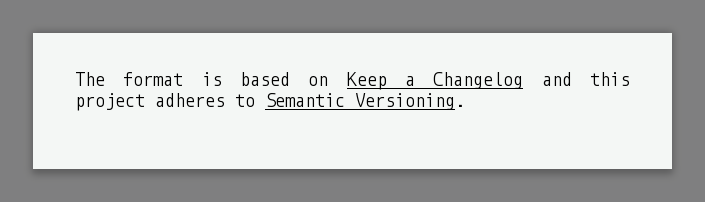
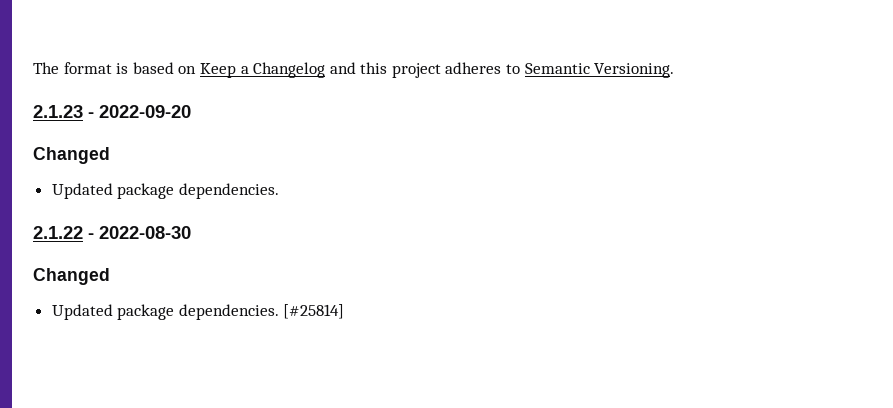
(465, 101) none -> [33,105,191,118] [33,147,110,164] [51,183,279,199] [33,226,191,239] [33,268,110,285] [51,304,345,320] // 2.1.23 - 2022-09-20 // Changed // Updated package dependencies. // 2.1.22 - 2022-08-30 // Changed // Updated package dependencies. [#25814]

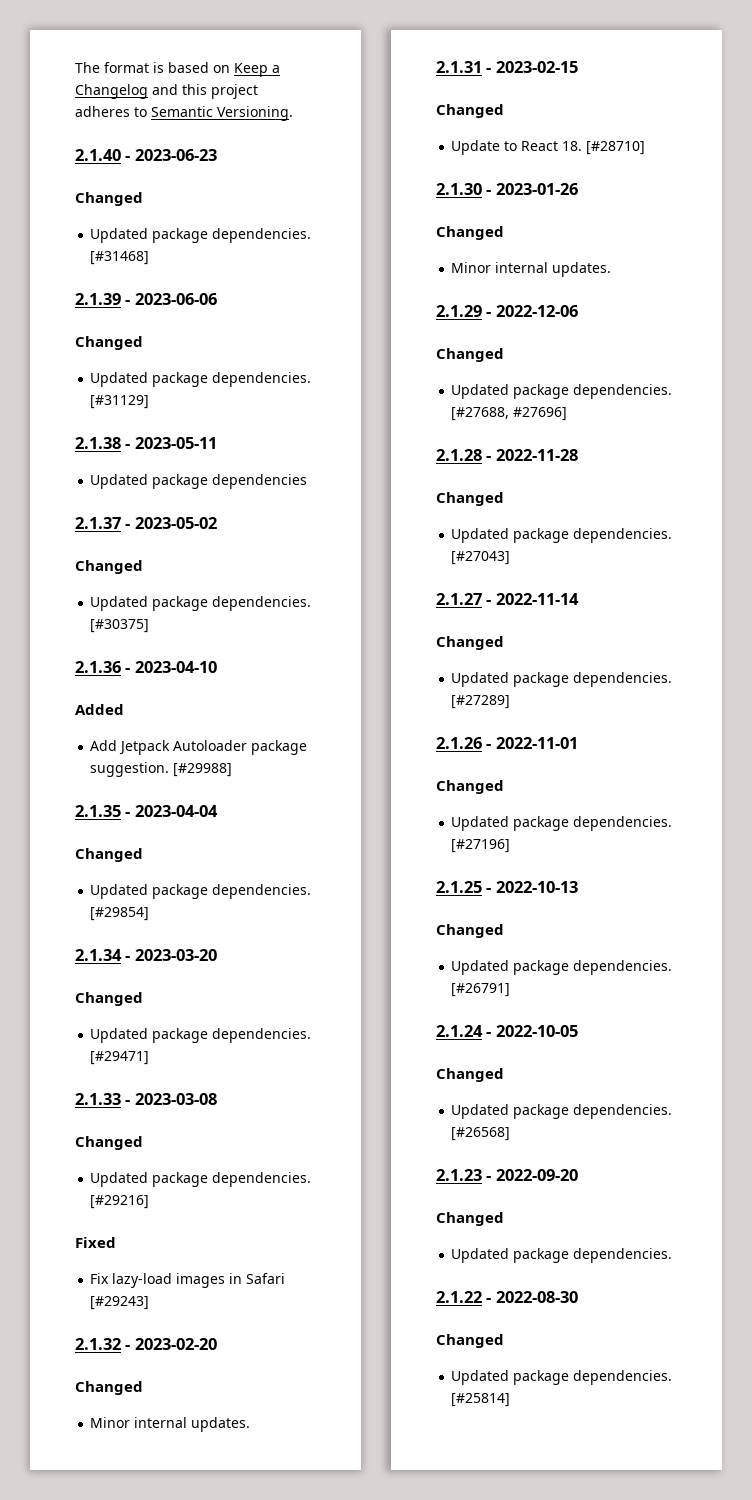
(675, 70) none -> [75,149,217,161] [75,192,143,206] [90,228,312,243] [90,251,150,265] [75,293,217,305] [75,336,143,350] [90,372,312,387] [90,395,150,409] [75,437,217,449] [90,474,308,489] [75,517,217,529] [75,560,143,574] [90,596,312,611] [90,619,150,633] [75,661,217,673] [75,704,124,715] [90,740,308,755] [90,762,233,777] [75,805,218,817] [75,848,143,862] [90,884,312,899] [90,907,150,921] [75,949,217,961] [75,992,143,1006] [90,1028,312,1043] [90,1051,150,1065] [75,1093,217,1105] [75,1136,143,1150] [90,1172,312,1187] [90,1195,150,1209] [75,1237,116,1248] [90,1273,286,1288] [90,1296,150,1310] [75,1338,217,1350] [75,1381,143,1395] [90,1417,251,1432] [436,61,578,73] [436,104,504,118] [451,140,646,155] [436,183,578,195] [436,226,504,240] [451,262,612,277] [436,305,578,317] [436,348,504,362] [451,384,673,399] [451,407,568,421] [436,449,578,461] [436,492,504,506] [451,528,673,543] [451,551,511,565] [436,593,579,605] [436,636,504,650] [451,672,673,687] [451,695,511,709] [436,737,578,749] [436,780,504,794] [451,816,673,831] [451,839,511,853] [436,881,578,893] [436,924,504,938] [451,960,673,975] [451,983,511,997] [436,1025,578,1037] [436,1068,504,1082] [451,1104,673,1119] [451,1127,511,1141] // 2.1.40 - 2023-06-23 // Changed // Updated package dependencies. [#31468] // 2.1.39 - 2023-06-06 // Changed // Updated package dependencies. [#31129] // 2.1.38 - 2023-05-11 // Updated package dependencies // 2.1.37 - 2023-05-02 // Changed // Updated package dependencies. [#30375] // 2.1.36 - 2023-04-10 // Added // Add Jetpack Autoloader package suggestion. [#29988] // 2.1.35 - 2023-04-04 // Changed // Updated package dependencies. [#29854] // 2.1.34 - 2023-03-20 // Changed // Updated package dependencies. [#29471] // 2.1.33 - 2023-03-08 // Changed // Updated package dependencies. [#29216] // Fixed // Fix lazy-load images in Safari [#29243] // 2.1.32 - 2023-02-20 // Changed // Minor internal updates. // 2.1.31 - 2023-02-15 // Changed // Update to React 18. [#28710] // 2.1.30 - 2023-01-26 // Changed // Minor internal updates. // 2.1.29 - 2022-12-06 // Changed // Updated package dependencies. [#27688, #27696] // 2.1.28 - 2022-11-28 // Changed // Updated package dependencies. [#27043] // 2.1.27 - 2022-11-14 // Changed // Updated package dependencies. [#27289] // 2.1.26 - 2022-11-01 // Changed // Updated package dependencies. [#27196] // 2.1.25 - 2022-10-13 // Changed // Updated package dependencies. [#26791] // 2.1.24 - 2022-10-05 // Changed // Updated package dependencies. [#26568]

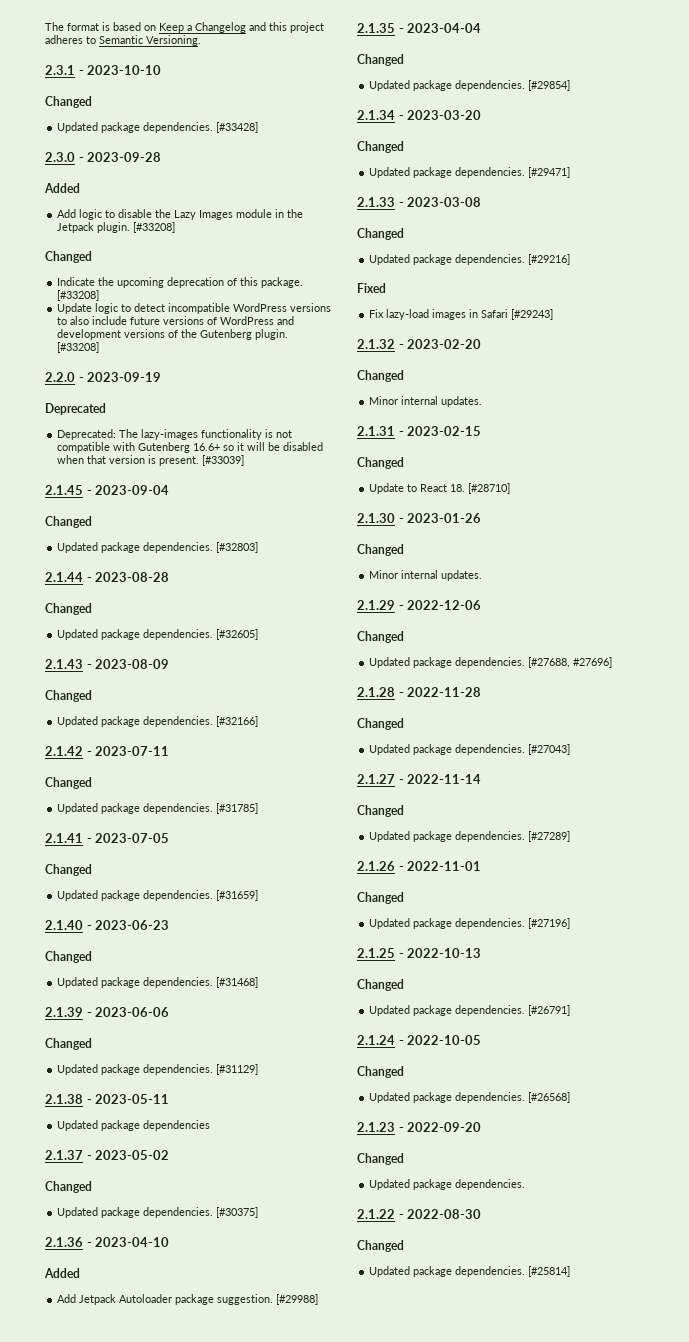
(293, 113) none -> [45,65,162,75] [45,96,92,108] [57,122,259,133] [45,152,162,162] [44,183,80,193] [57,209,304,220] [57,222,176,233] [45,251,92,263] [57,277,304,288] [57,290,100,301] [57,303,332,314] [57,316,295,325] [57,329,289,340] [57,342,100,353] [45,372,162,382] [45,403,106,415] [57,429,293,440] [57,442,324,453] [57,455,245,466] [45,485,170,495] [45,516,92,528] [57,542,259,553] [45,572,170,582] [45,603,92,615] [57,629,259,640] [45,659,170,669] [45,690,92,702] [57,716,259,727] [45,746,170,756] [45,777,92,789] [57,803,259,814] [45,833,170,843] [45,864,92,876] [57,890,259,901] // 2.3.1 - 2023-10-10 // Changed // Updated package dependencies. [#33428] // 2.3.0 - 2023-09-28 // Added // Add logic to disable the Lazy Images module in the Jetpack plugin. [#33208] // Changed // Indicate the upcoming deprecation of this package. [#33208] // Update logic to detect incompatible WordPress versions to also include future versions of WordPress and development versions of the Gutenberg plugin. [#33208] // 2.2.0 - 2023-09-19 // Deprecated // Deprecated: The lazy-images functionality is not compatible with Gutenberg 16.6+ so it will be disabled when that version is present. [#33039] // 2.1.45 - 2023-09-04 // Changed // Updated package dependencies. [#32803] // 2.1.44 - 2023-08-28 // Changed // Updated package dependencies. [#32605] // 2.1.43 - 2023-08-09 // Changed // Updated package dependencies. [#32166] // 2.1.42 - 2023-07-11 // Changed // Updated package dependencies. [#31785] // 2.1.41 - 2023-07-05 // Changed // Updated package dependencies. [#31659]

